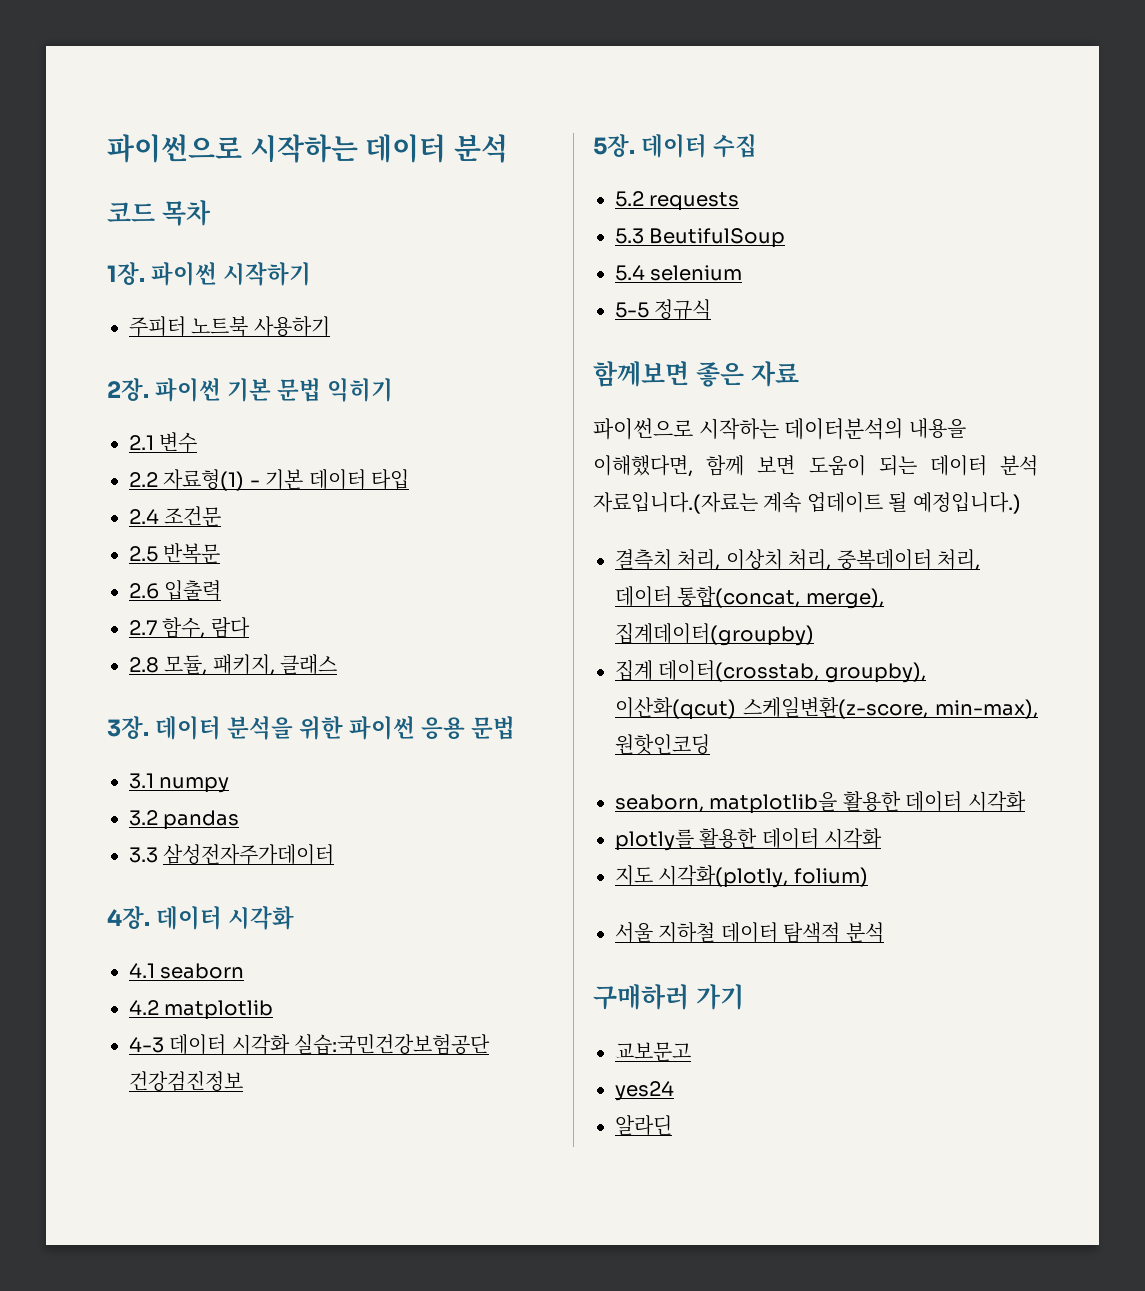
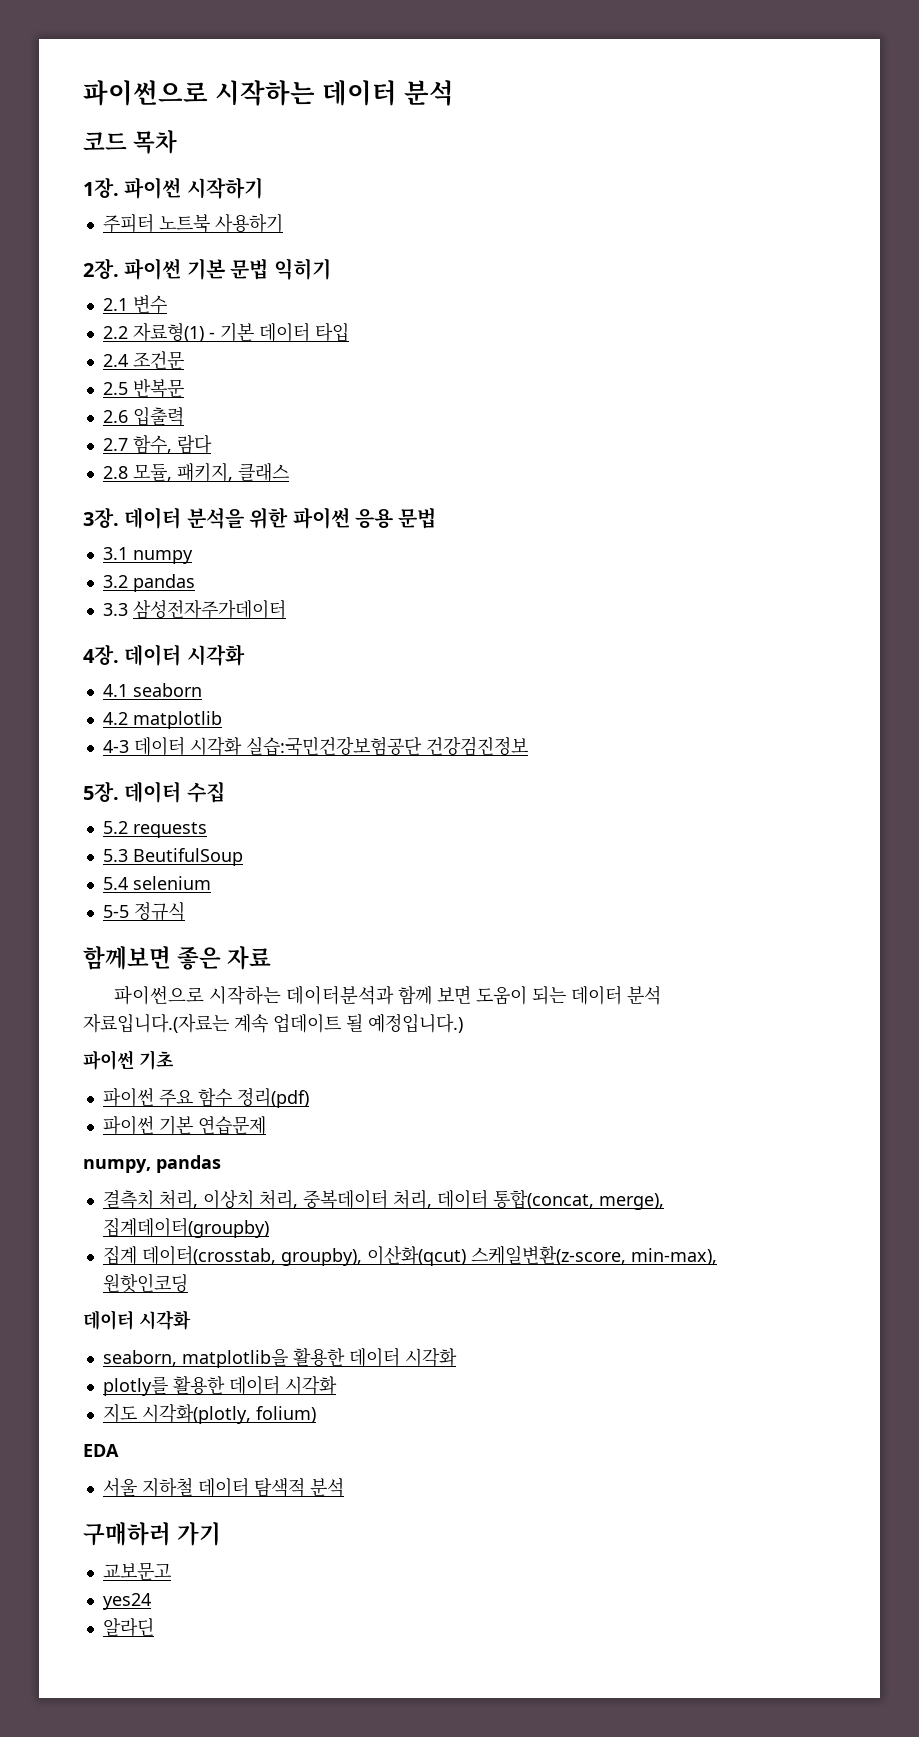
[784,418,966,440] [593,455,693,477] 데이터분석의 내용을 이해했다면, -> [285,985,394,1005] 데이터분석과
(1021, 503) none -> [83,1050,174,1070] [102,1087,309,1108] [102,1115,266,1135] [83,1155,221,1173] // 파이썬 기초 // 파이썬 주요 함수 정리(pdf) // 파이썬 기본 연습문제 // numpy, pandas
(710, 744) none -> [83,1310,191,1330] // 데이터 시각화
(868, 877) none -> [83,1444,119,1457] // EDA

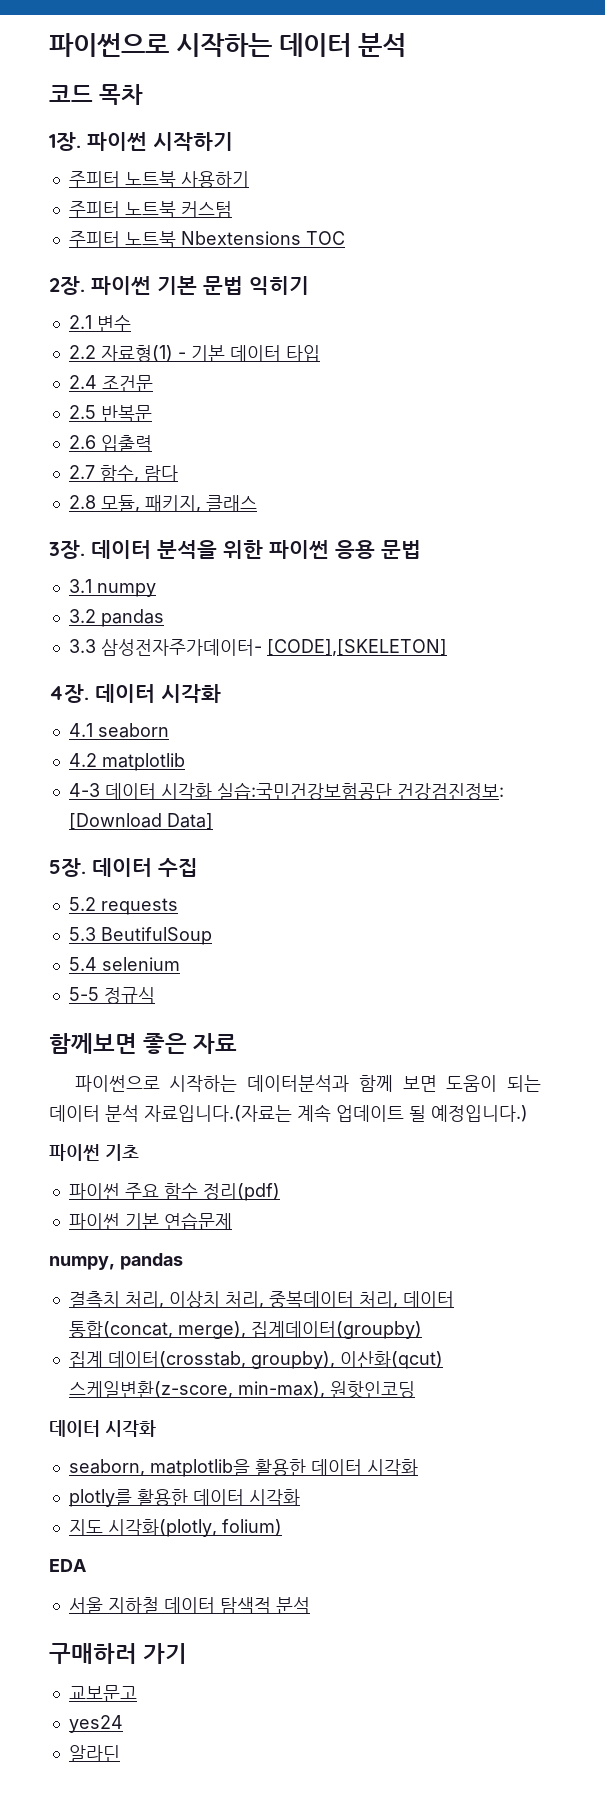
(283, 223) none -> [68,201,232,218] [68,231,345,248] // 주피터 노트북 커스텀 // 주피터 노트북 Nbextensions TOC
[132,599,286,619] 삼성전자주가데이터 -> [100,639,447,656] 삼성전자주가데이터- [CODE],[SKELETON]
[425,736,528,756] 건강검진정보 -> [396,783,504,800] [68,813,213,830] 건강검진정보: [Download Data]

